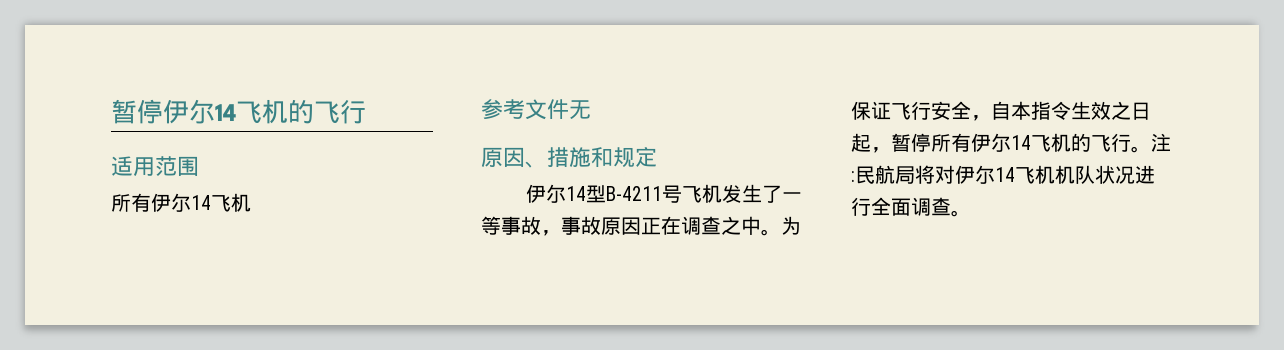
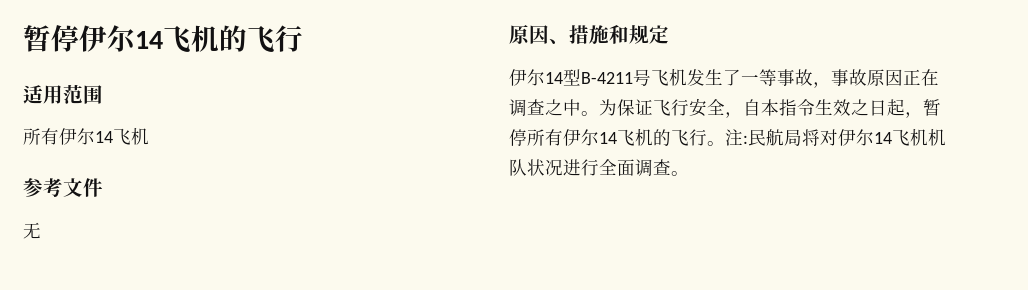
(569, 109) none -> (103, 187) //

